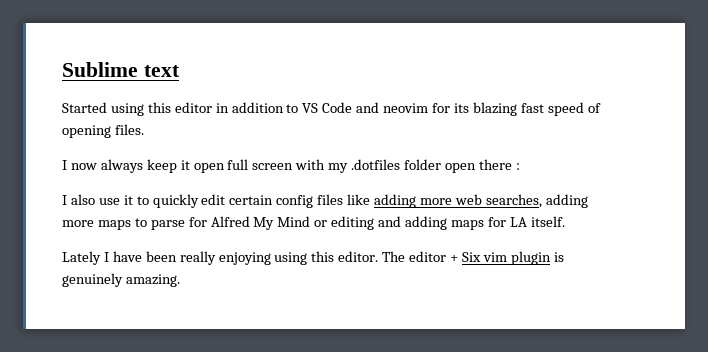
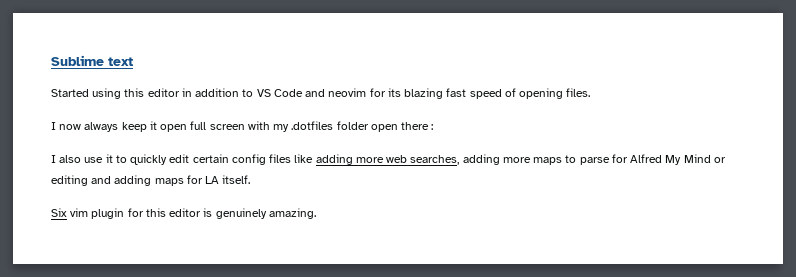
[62,251,551,265] Lately I have been really enjoying using this editor. The editor + Six vim plugin -> [51,208,202,219] Six vim plugin for this editor

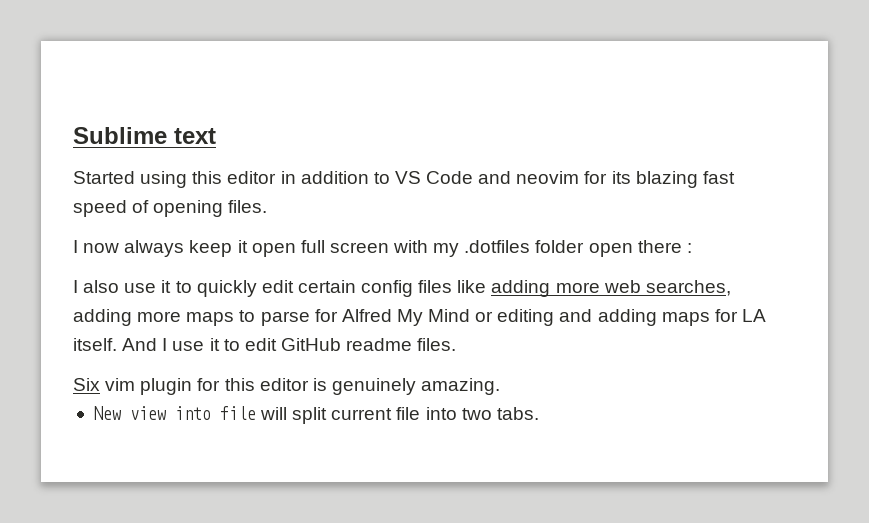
(251, 179) none -> [122,338,457,351] And I use it to edit GitHub readme files.
(316, 213) none -> [93,406,539,424] // New view into file will split current file into two tabs.

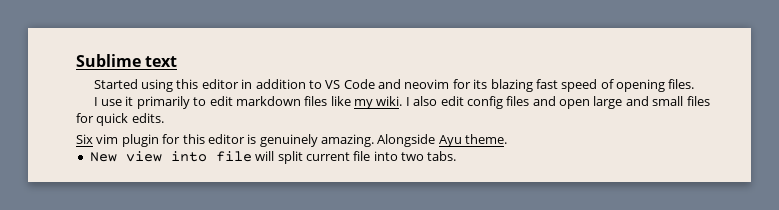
[83,240,692,257] [73,280,731,297] [73,309,766,326] [73,338,457,351] now always keep it open full screen with my .dotfiles folder open there : // I also use it to quickly edit certain config files like adding more web searches, adding more maps to parse for Alfred My Mind or editing and adding maps for LA itself. And I use it to edit GitHub readme files. -> [101,96,710,109] [76,113,164,126] use it primarily to edit markdown files like my wiki. I also edit config files and open large and small files for quick edits.
(501, 386) none -> [377,134,508,147] Alongside Ayu theme.

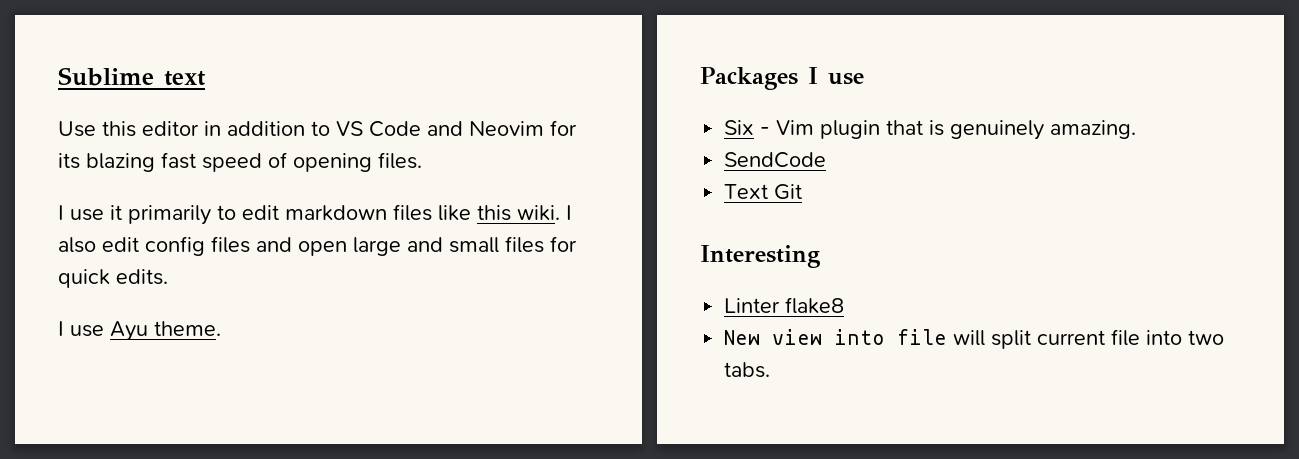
[93,79,174,92] Started using -> [58,121,96,137] Use
[404,79,450,89] neovim -> [469,121,544,136] Neovim
[354,99,374,109] my -> [477,205,511,221] this
[76,134,508,147] Six vim plugin for this editor is genuinely amazing. Alongside Ayu theme. -> [58,321,221,341] [700,67,864,90] [724,120,1137,140] [724,152,827,168] [724,184,803,200] [700,245,820,268] [724,297,845,314] I use Ayu theme. // Packages I use // Six - Vim plugin that is genuinely amazing. // SendCode // Text Git // Interesting // Linter flake8

